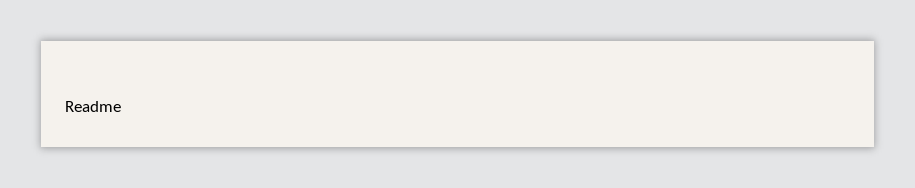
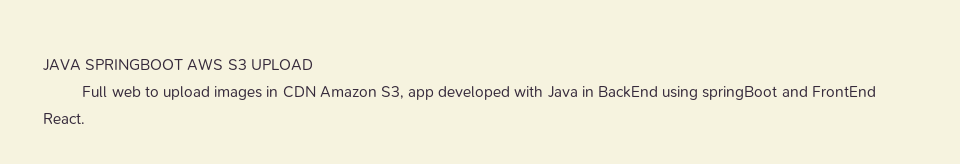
[65,101,121,112] Readme -> [43,58,313,71] [82,86,876,100] [43,113,85,124] JAVA SPRINGBOOT AWS S3 UPLOAD // Full web to upload images in CDN Amazon S3, app developed with Java in BackEnd using springBoot and FrontEnd React.

